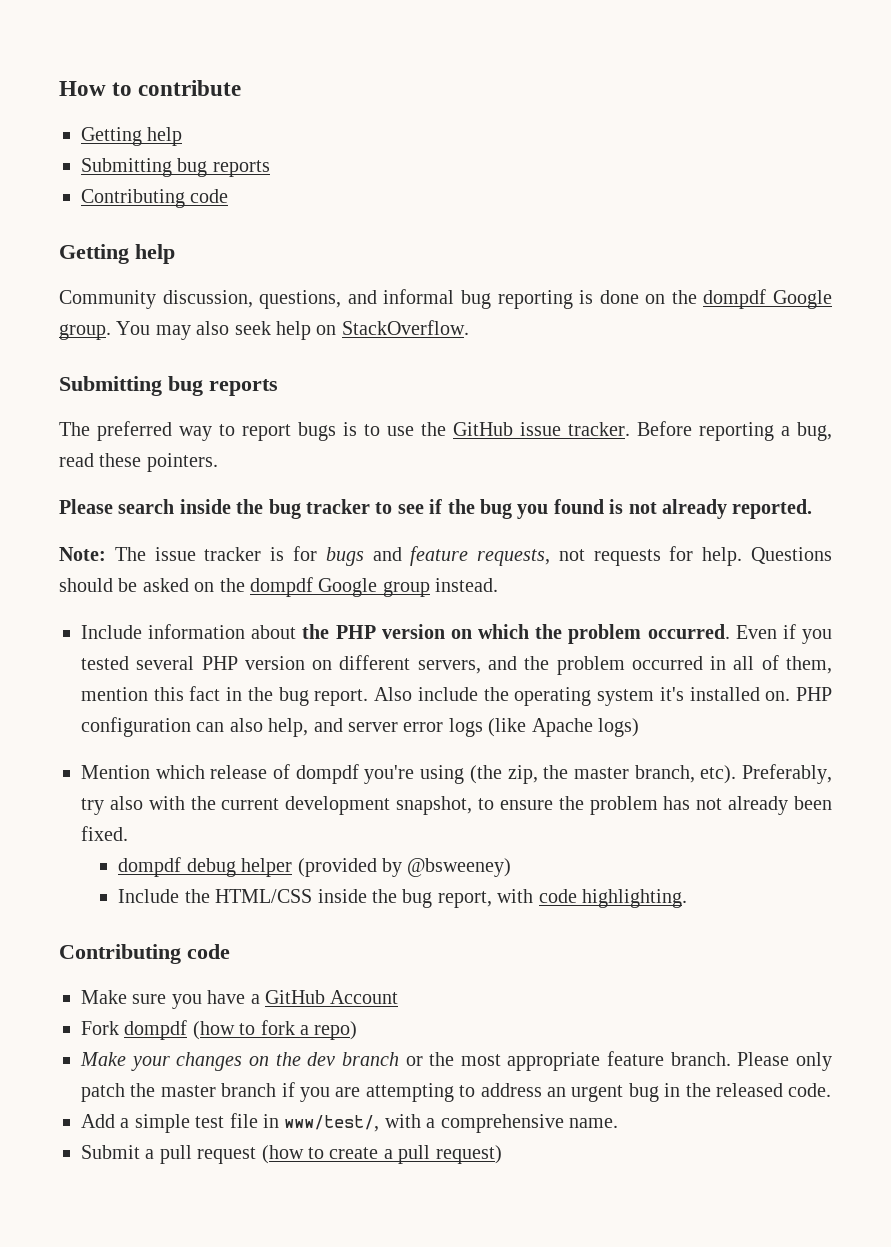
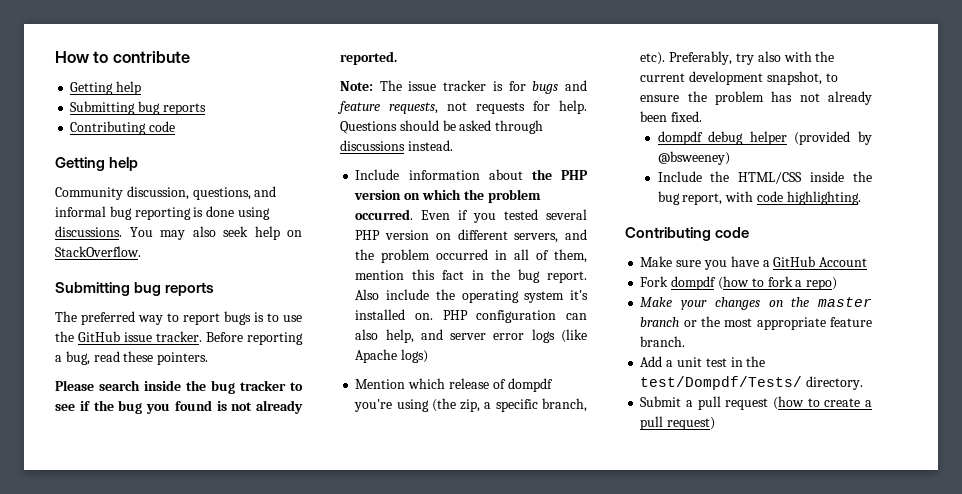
[645,289,833,309] [59,324,111,340] on the dompdf Google group. -> [237,207,270,220] [55,226,122,237] using discussions.
[194,577,430,597] on the dompdf Google group -> [495,120,544,134] [340,140,405,151] through discussions
[543,765,629,779] the master -> [484,399,538,412] a specific
[307,1052,336,1066] dev -> [818,297,872,307] master
[737,1052,832,1071] [81,1082,832,1102] [81,1113,618,1133] Please only patch the master branch if you are attempting to address an urgent bug in the released code. // Add a simple test file in www/test/, with a comprehensive name. -> [640,356,766,367] [640,376,864,390] // Add a unit test in the test/Dompdf/Tests/ directory.

